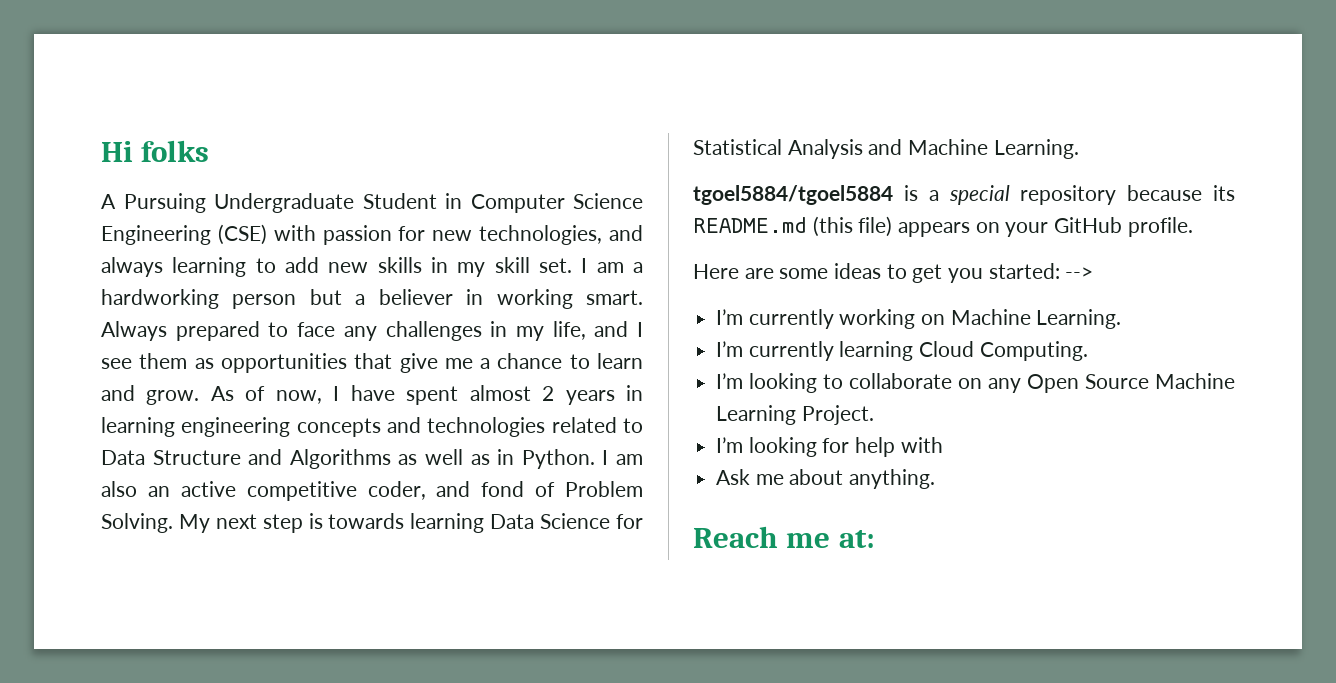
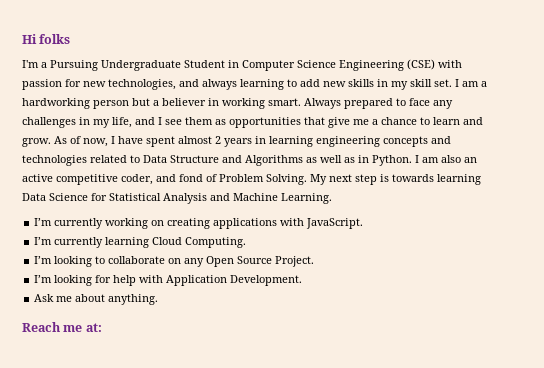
[101,194,116,209] A -> [22,60,47,68] I'm a
[693,185,1235,205] [693,216,1193,237] [693,263,1094,283] // tgoel5884/tgoel5884 is a special repository because its README.md (this file) appears on your GitHub profile. // Here are some ideas to get you started: --> -> (332, 198) none
[950,309,1122,329] Machine Learning. -> [167,218,364,229] creating applications with JavaScript.
[1155,373,1235,389] [716,405,797,425] Machine Learning -> (273, 260) none
(943, 445) none -> [166,275,303,286] Application Development.

